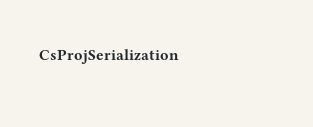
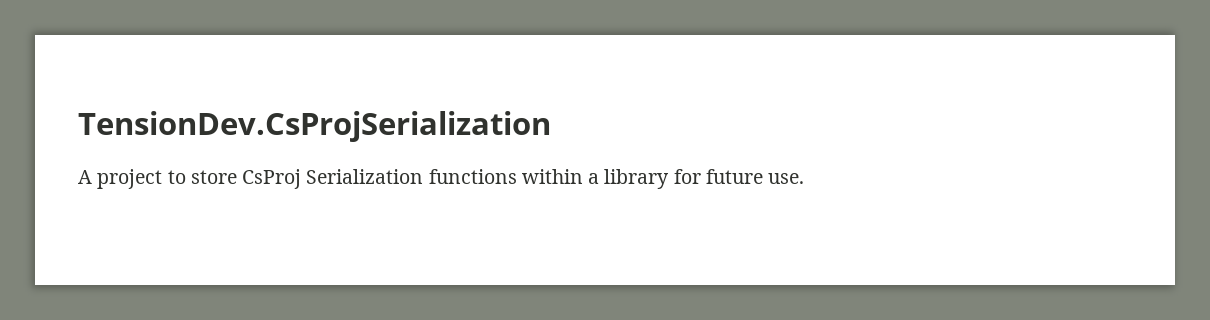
[39,49,179,64] CsProjSerialization -> [78,111,551,142] [78,169,805,189] TensionDev.CsProjSerialization // A project to store CsProj Serialization functions within a library for future use.

